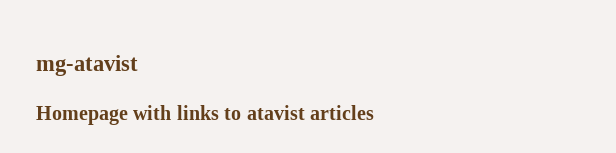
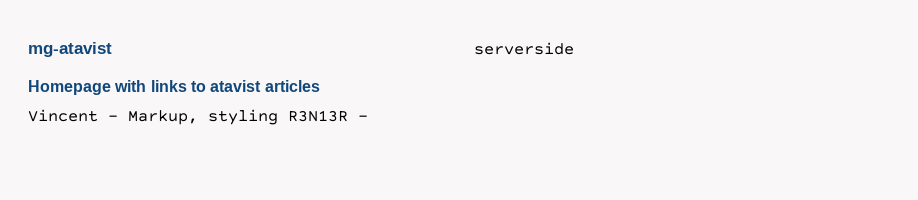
(374, 112) none -> [28,109,368,125] [474,42,574,55] // Vincent - Markup, styling R3N13R - serverside

